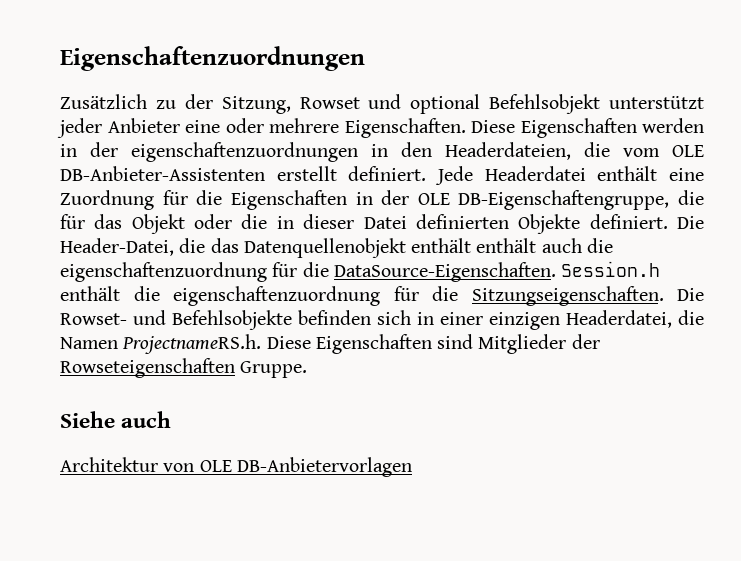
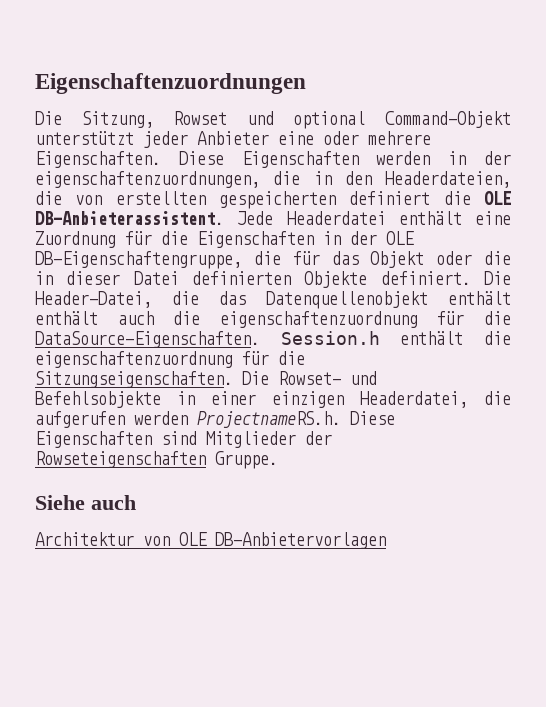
[60,94,213,109] Zusätzlich zu der -> [35,111,62,125] Die
[489,94,601,114] Befehlsobjekt -> [385,111,511,128] Command-Objekt
[131,142,358,162] eigenschaftenzuordnungen -> [35,171,301,188] eigenschaftenzuordnungen, die
[623,145,704,157] [60,166,427,181] vom OLE DB-Anbieter-Assistenten erstellt definiert. -> [75,191,511,209] [35,211,224,225] von erstellten gespeicherten definiert die OLE DB-Anbieterassistent.
[298,310,411,325] befinden sich -> (161, 399) none
[60,337,118,349] Namen -> [35,411,188,428] aufgerufen werden

